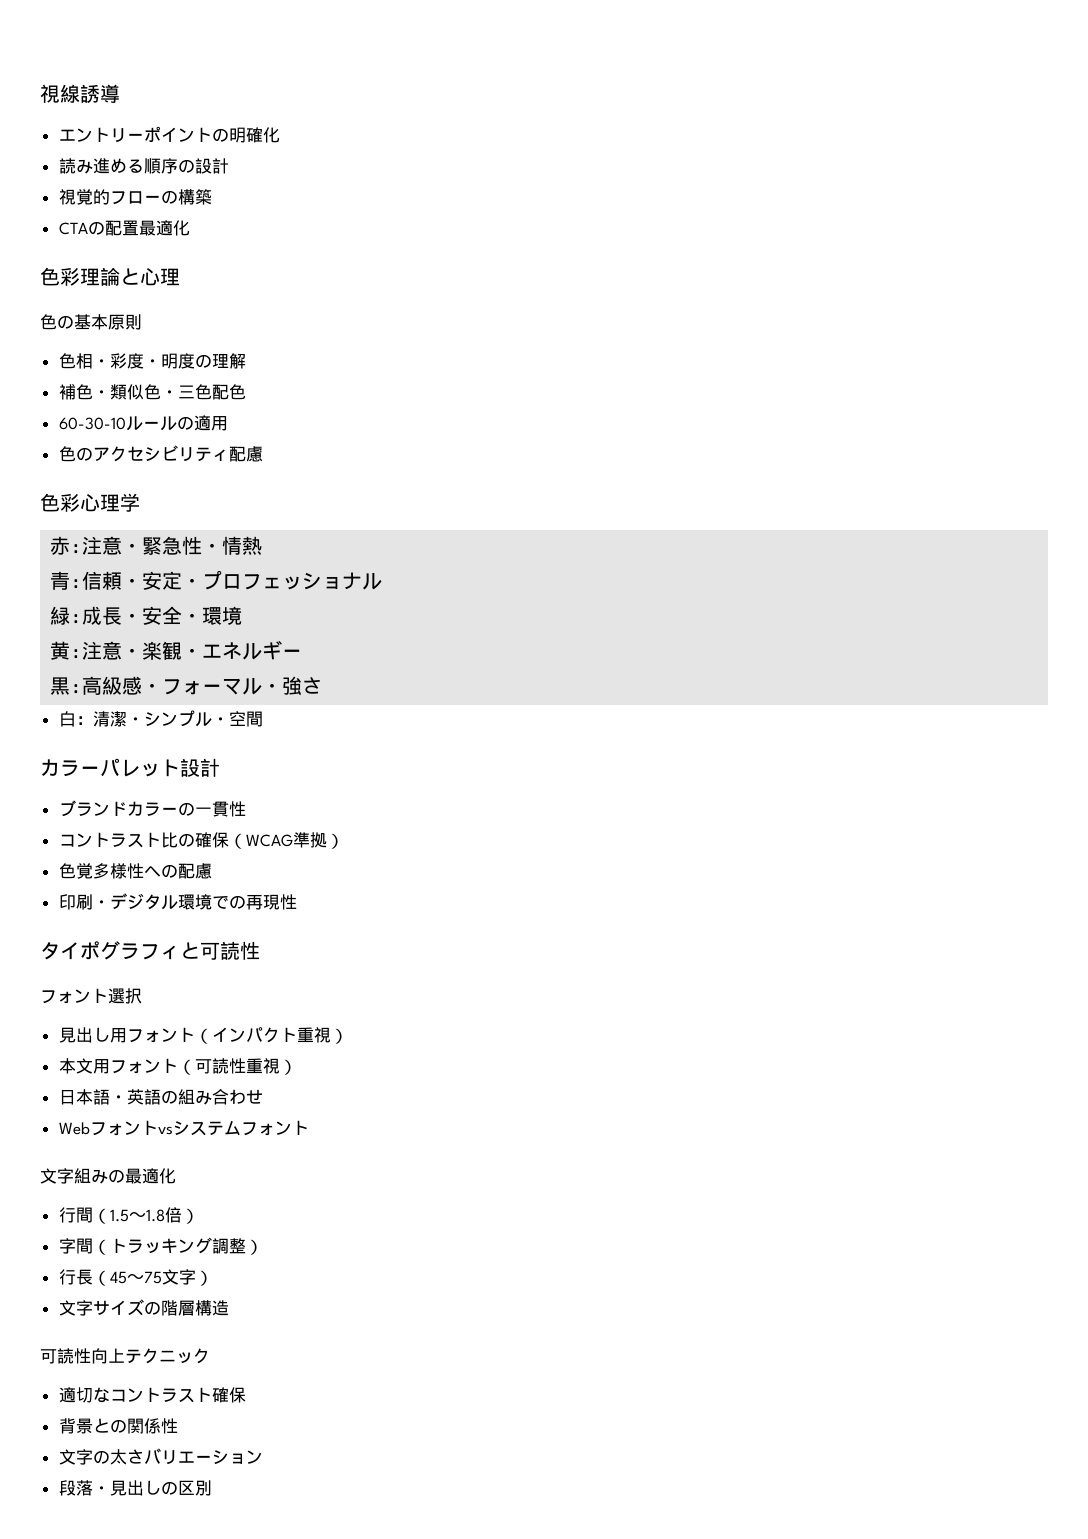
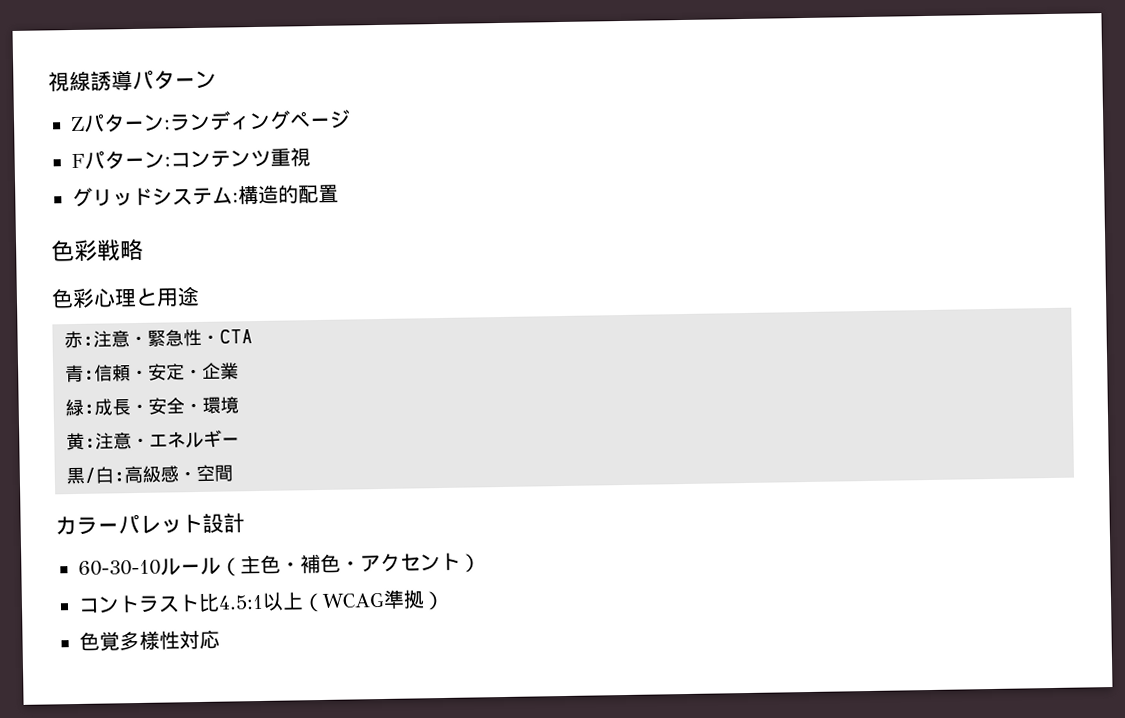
[58,126,280,143] [58,158,229,174] [58,189,212,205] [58,221,105,235] // エントリーポイントの明確化 // 読み進める順序の設計 // 視覚的フローの構築 // CTAの -> [132,69,217,91] [70,109,351,133] [71,147,311,170] [72,184,299,208] パターン // Zパターン:ランディングページ // Fパターン:コンテンツ重視 // グリッドシステム:構造的
[138,220,190,236] [40,267,180,286] [40,314,142,330] [58,353,246,369] [58,384,246,400] [58,415,228,431] [58,445,263,462] 最適化 // 色彩理論と心理 // 色の基本原則 // 色相・彩度・明度の理解 // 補色・類似色・三色配色 // 60-30-10ルールの適用 // 色のアクセシビリティ配慮 -> [50,238,144,262] // 色彩戦略
[120,493,140,512] 学 -> [135,285,200,307] と用途
[222,536,263,555] 情熱 -> [219,329,253,344] CTA
[202,570,383,590] プロフェッショナル -> [202,362,239,380] 企業
[142,641,203,660] 楽観・ -> (150, 442) none
(71, 686) none -> [84,466,114,484] /白
[162,676,323,696] [58,710,229,727] フォーマル・強さ // 白：清潔・シンプル・ -> (197, 476) none
[58,800,246,817] ブランドカラーの一貫性 -> [78,552,481,577] 60-30-10ルール（主色・補色・アクセント）
[177,832,229,848] の確保 -> [218,591,304,611] 4.5:1以上
[143,863,212,879] [58,893,297,910] [40,941,260,960] [40,988,142,1004] [58,1027,348,1044] [58,1058,297,1075] [58,1089,263,1105] [58,1120,309,1136] [40,1168,176,1184] [58,1207,199,1224] [58,1237,263,1255] [58,1269,213,1286] [58,1299,229,1316] [40,1348,210,1364] [58,1387,246,1403] [58,1418,178,1434] [58,1448,263,1465] [58,1480,212,1496] への配慮 // 印刷・デジタル環境での再現性 // タイポグラフィと可読性 // フォント選択 // 見出し用フォント（インパクト重視） // 本文用フォント（可読性重視） // 日本語・英語の組み合わせ // Webフォントvsシステムフォント // 文字組みの最適化 // 行間（1.5〜1.8倍） // 字間（トラッキング調整） // 行長（45〜75文字） // 文字サイズの階層構造 // 可読性向上テクニック // 適切なコントラスト確保 // 背景との関係性 // 文字の太さバリエーション // 段落・見出しの区別 -> [179,629,220,650] 対応

